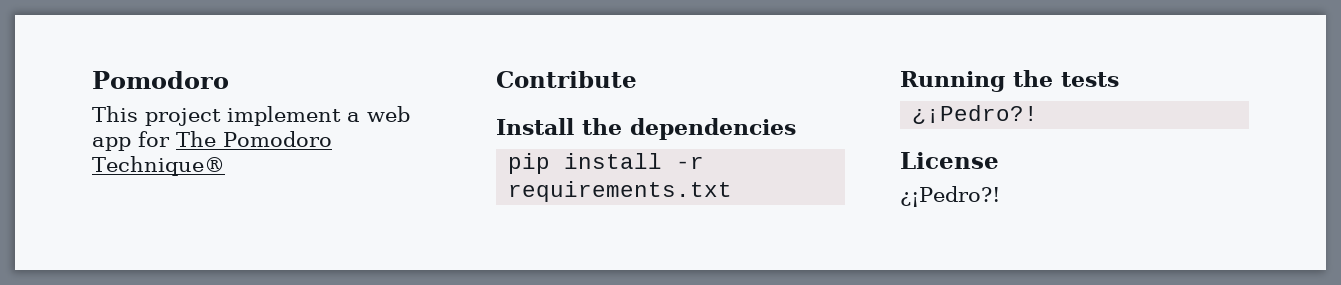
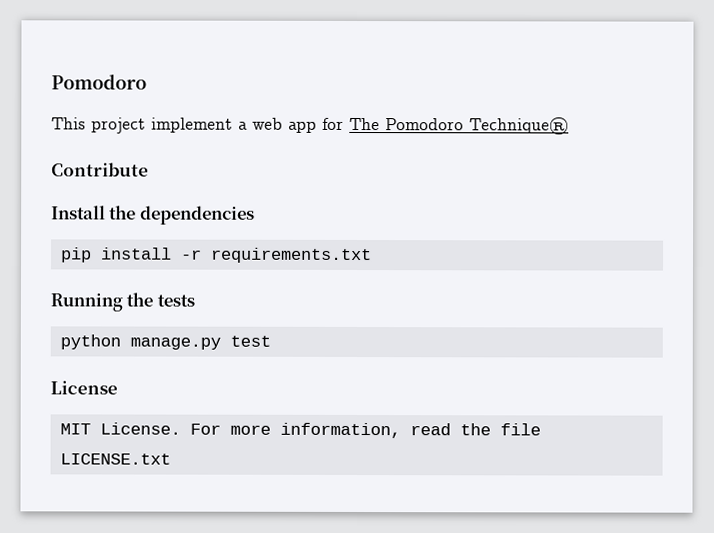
[912,105,1039,124] [900,152,999,169] [900,186,1000,207] ¿¡Pedro?! // License // ¿¡Pedro?! -> [59,334,271,350] [50,380,118,395] [59,422,541,439] [59,453,171,465] python manage.py test // License // MIT License. For more information, read the file LICENSE.txt

